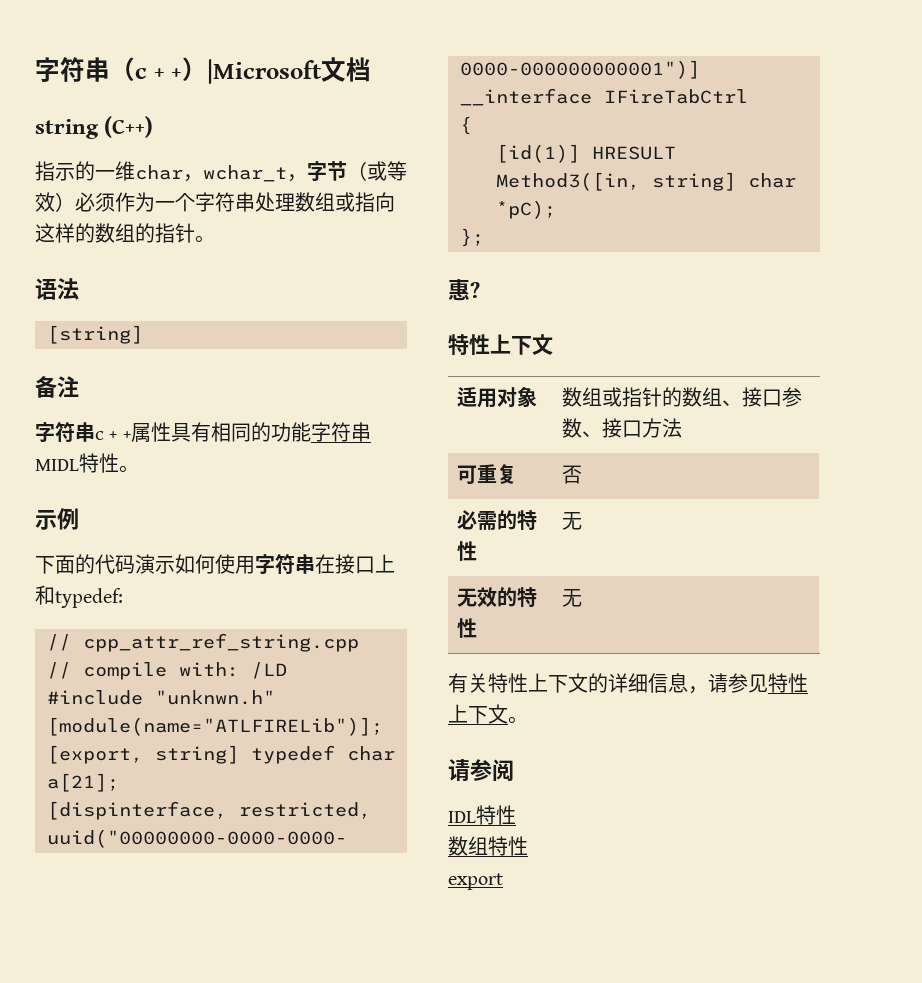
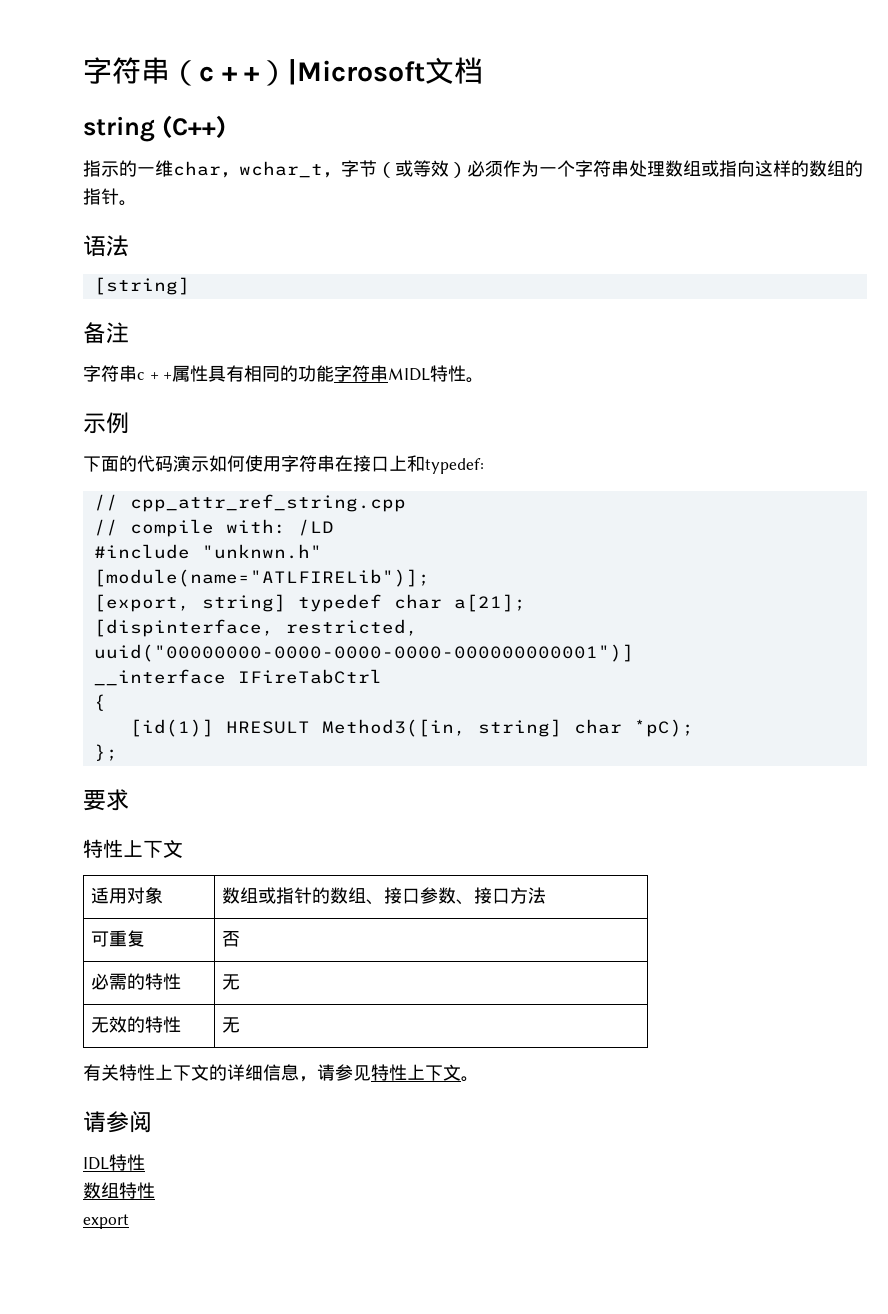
[448,279,480,301] 惠? -> [83,789,129,811] 要求

